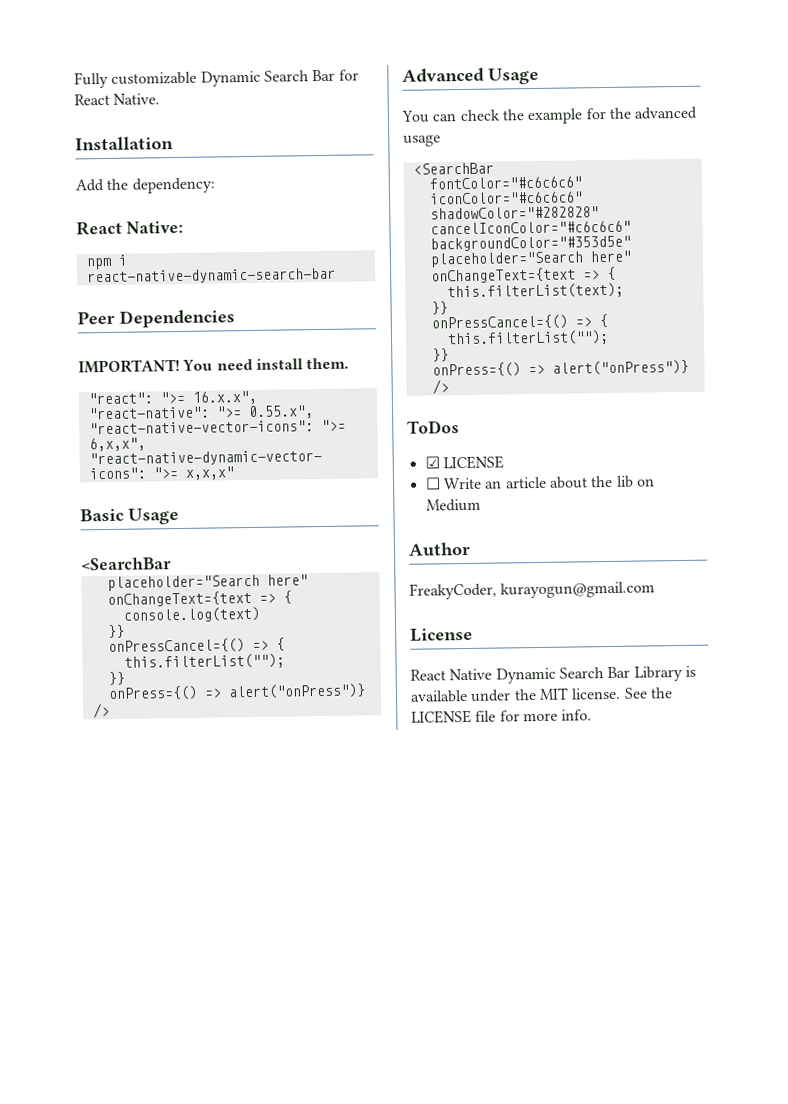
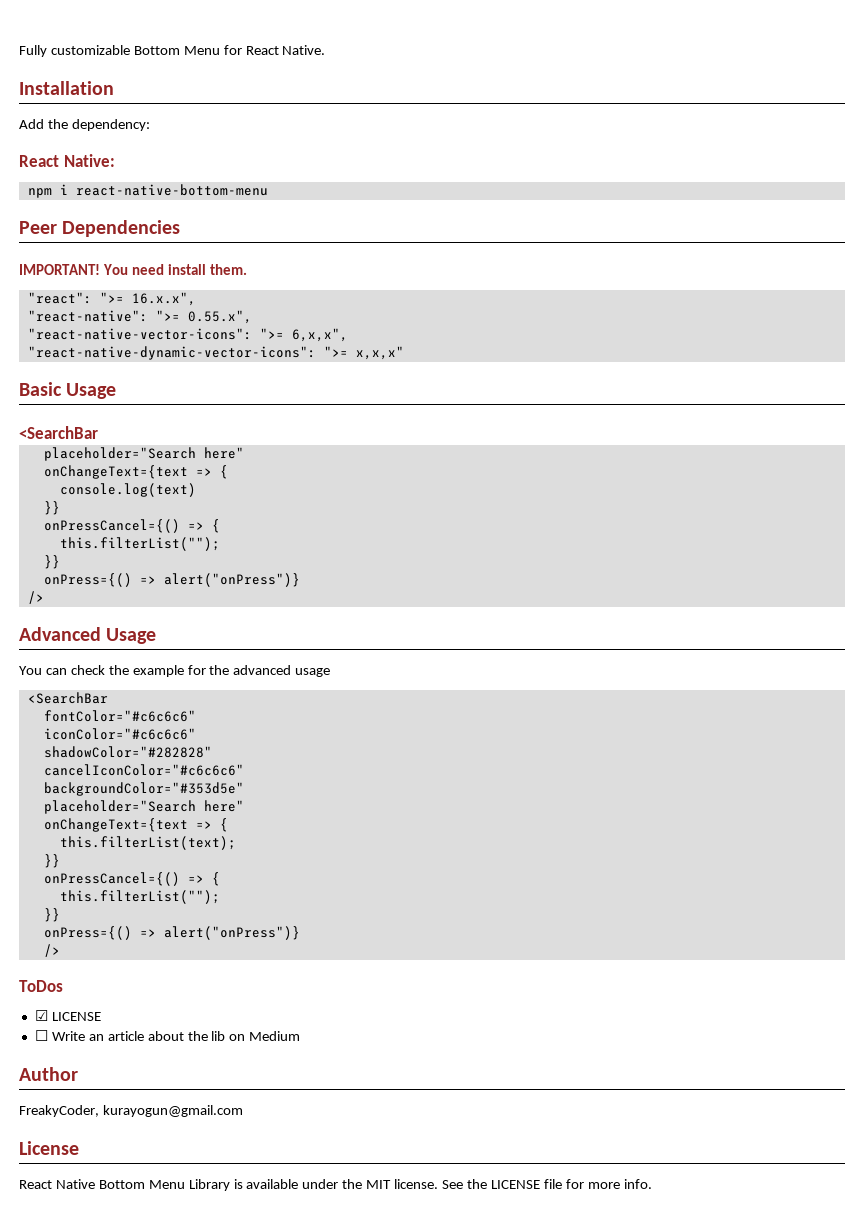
[200,69,336,87] Dynamic Search Bar -> [133,46,220,55] Bottom Menu
[86,267,336,285] react-native-dynamic-search-bar -> [75,184,268,196] react-native-bottom-menu
[495,666,631,684] Dynamic Search Bar -> [98,1180,185,1189] Bottom Menu

